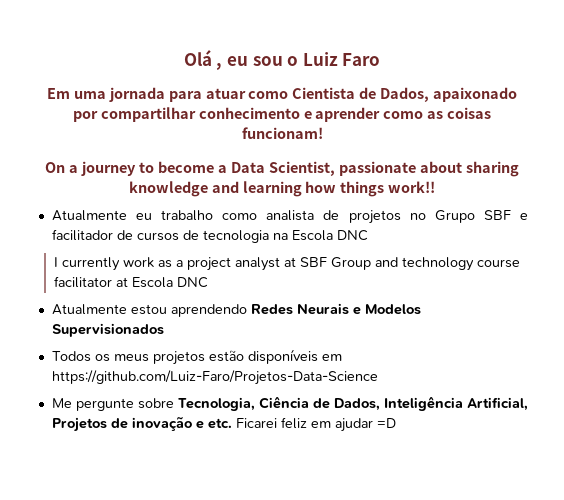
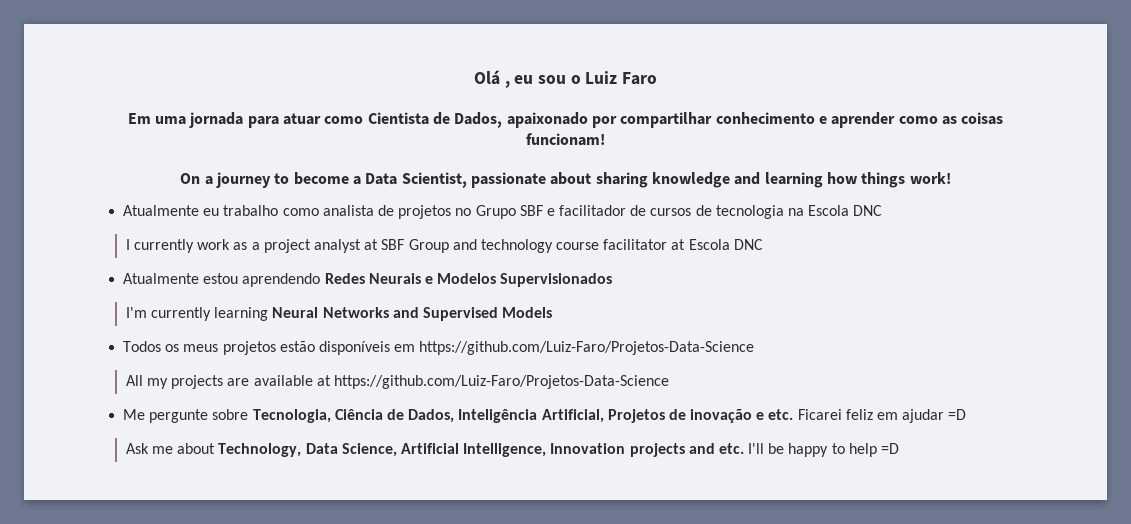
[388,181,436,193] work!! -> [909,172,951,184] work!
(164, 330) none -> [125,307,553,321] // I'm currently learning Neural Networks and Supervised Models
(378, 377) none -> [125,375,669,389] // All my projects are available at https://github.com/Luiz-Faro/Projetos-Data-Science
(396, 423) none -> [125,443,899,457] // Ask me about Technology, Data Science, Artificial Intelligence, Innovation projects and etc. I'll be happy to help =D

